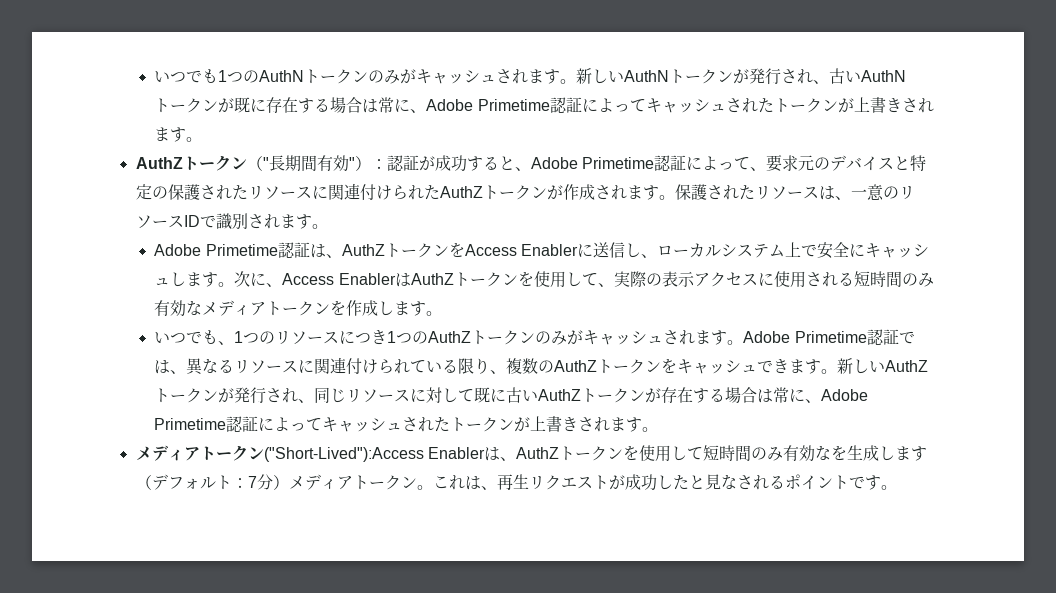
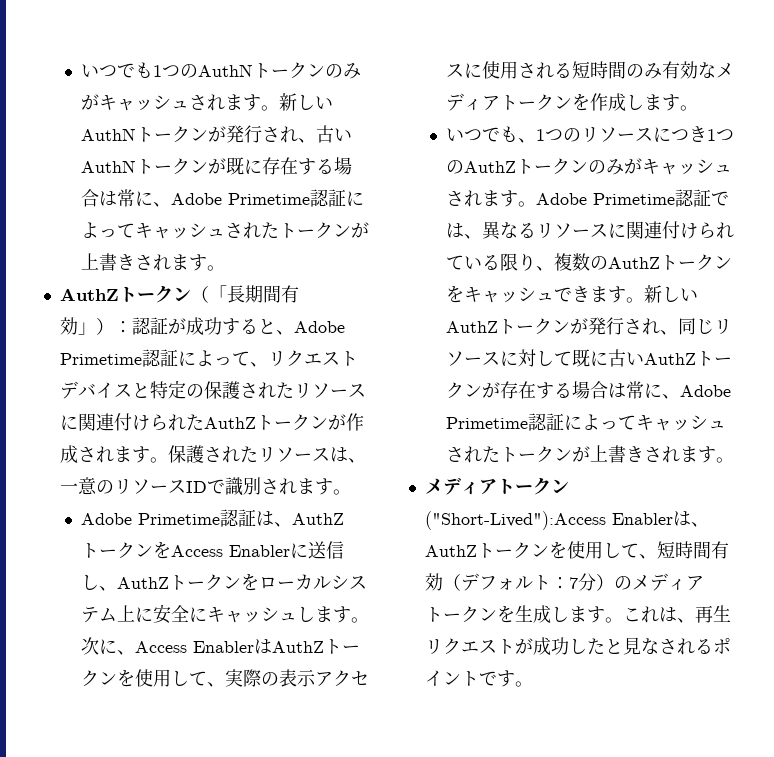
[262,157,269,169] " -> [208,285,227,301] 「
[348,157,355,169] " -> [77,322,96,335] 」
[765,155,830,172] 要求元の -> [267,350,358,367] リクエスト
(657, 256) none -> [116,573,259,591] AuthZトークンを
[800,244,817,257] で -> [134,607,153,622] に
[702,445,927,462] 短時間のみ有効なを生成します -> [638,541,729,559] [424,573,443,591] 、短時間有効
[288,474,417,490] メディアトークン -> [613,573,704,591] [424,605,605,623] のメディアトークンを生成します

